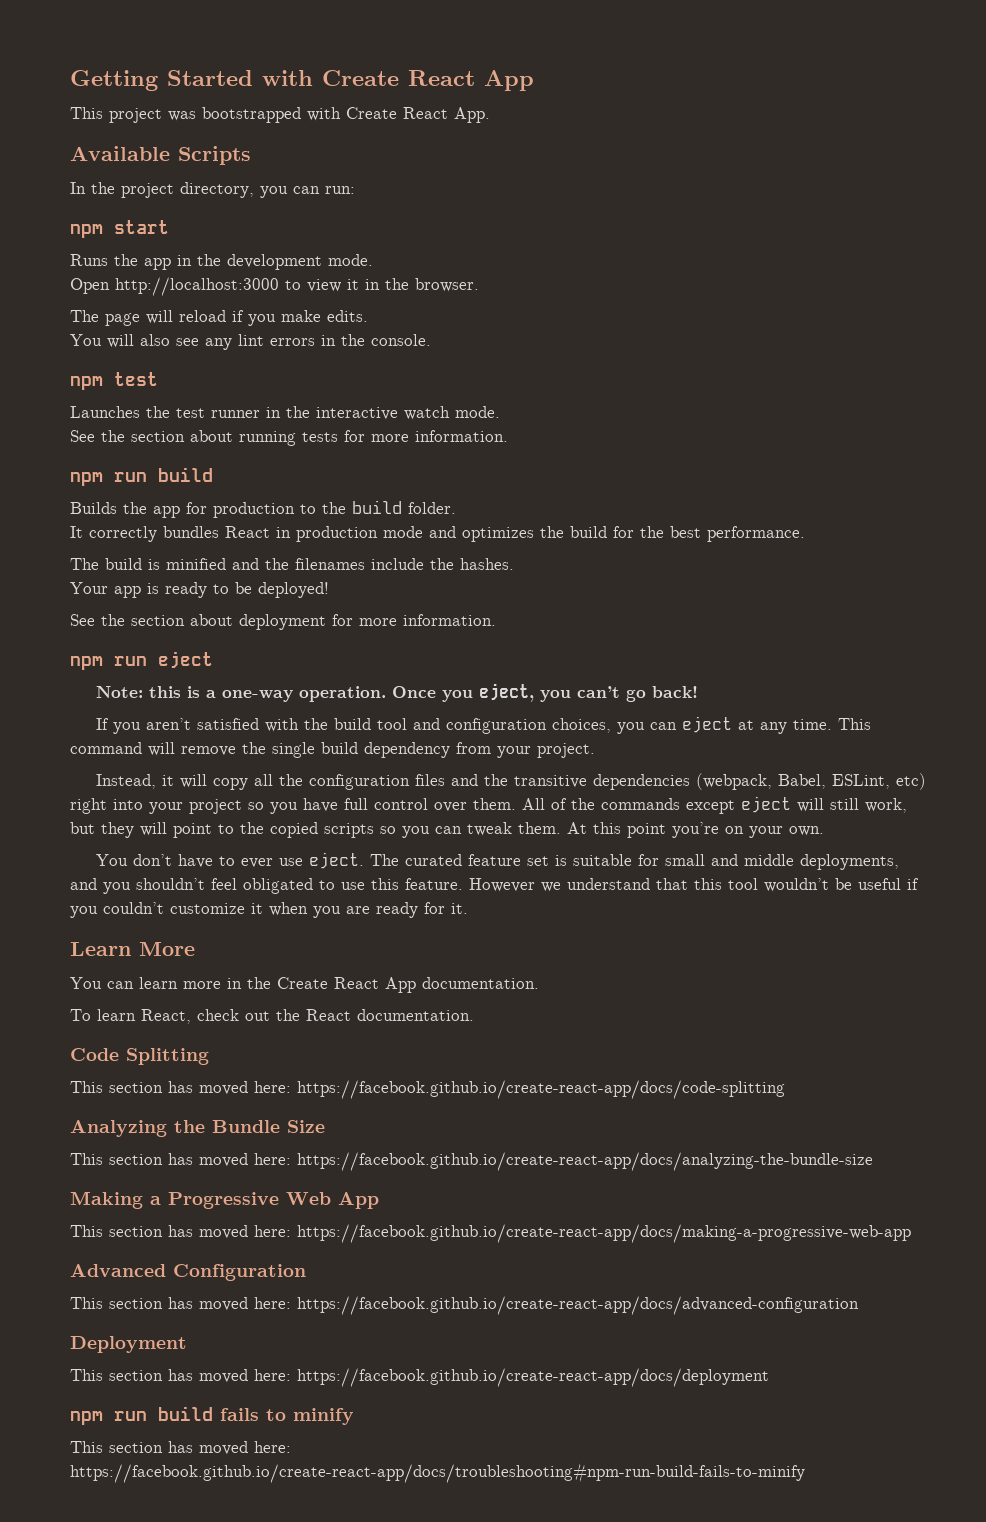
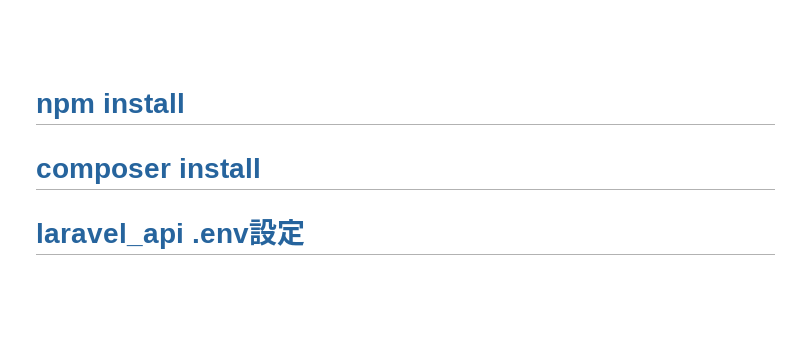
[70,70,534,91] [70,107,490,123] [70,146,251,165] [70,182,355,198] [70,220,169,238] [70,254,373,270] [70,277,479,296] [70,310,368,326] [70,334,431,350] [70,372,158,390] [70,406,500,420] [70,430,508,446] [70,467,213,486] [70,500,456,518] [70,526,805,542] [70,558,514,570] [70,582,329,598] [70,614,496,630] [70,651,213,670] [96,683,699,702] [96,716,872,734] [70,742,595,758] [96,773,927,790] [70,796,907,814] [70,822,824,838] [96,852,900,870] [70,878,919,894] [70,902,468,918] [70,942,195,956] [70,977,539,993] [70,1009,474,1024] [70,1048,209,1065] [70,1080,785,1099] [70,1120,325,1137] [70,1152,873,1171] [70,1191,379,1209] [70,1224,911,1243] [70,1264,306,1281] [70,1296,859,1315] [70,1336,187,1353] [70,1368,769,1387] [70,1406,354,1425] [70,1441,291,1455] [70,1463,805,1483] Getting Started with Create React App // This project was bootstrapped with Create React App. // Available Scripts // In the project directory, you can run: // npm start // Runs the app in the development mode. // Open http://localhost:3000 to view it in the browser. // The page will reload if you make edits. // You will also see any lint errors in the console. // npm test // Launches the test runner in the interactive watch mode. // See the section about running tests for more information. // npm run build // Builds the app for production to the build folder. // It correctly bundles React in production mode and optimizes the build for the best performance. // The build is minified and the filenames include the hashes. // Your app is ready to be deployed! // See the section about deployment for more information. // npm run eject // Note: this is a one-way operation. Once you eject, you can’t go back! // If you aren’t satisfied with the build tool and configuration choices, you can eject at any time. This command will remove the single build dependency from your project. // Instead, it will copy all the configuration files and the transitive dependencies (webpack, Babel, ESLint, etc) right into your project so you have full control over them. All of the commands except eject will still work, but they will point to the copied scripts so you can tweak them. At this point you’re on your own. // You don’t have to ever use eject. The curated feature set is suitable for small and middle deployments, and you shouldn’t feel obligated to use this feature. However we understand that this tool wouldn’t be useful if you couldn’t customize it when you are ready for it. // Learn More // You can learn more in the Create React App documentation. // To learn React, check out the React documentation. // Code Splitting // This section has moved here: https://facebook.github.io/create-react-app/docs/code-splitting // Analyzing the Bundle Size // This section has moved here: https://facebook.github.io/create-react-app/docs/analyzing-the-bundle-size // Making a Progressive Web App // This section has moved here: https://facebook.github.io/create-react-app/docs/making-a-progressive-web-app // Advanced Configuration // This section has moved here: https://facebook.github.io/create-react-app/docs/advanced-configuration // Deployment // This section has moved here: https://facebook.github.io/create-react-app/docs/deployment // npm run build fails to minify // This section has moved here: https://facebook.github.io/create-react-app/docs/troubleshooting#npm-run-build-fails-to-minify -> [36,93,185,119] [36,158,261,184] [36,219,305,249] npm install // composer install // laravel_api .env設定

